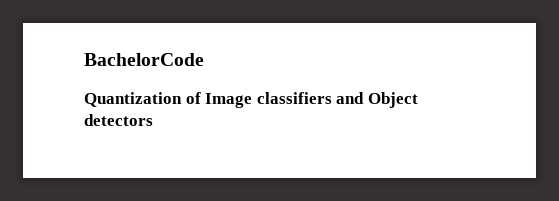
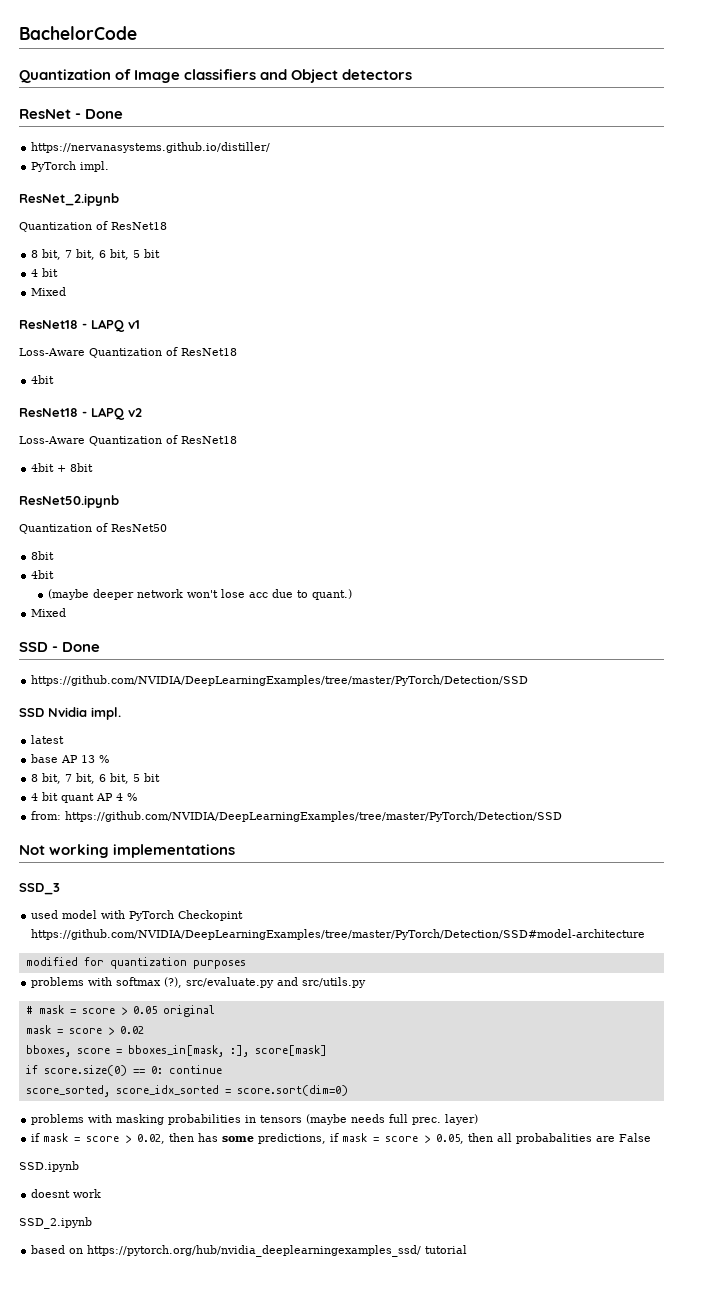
(153, 120) none -> [19,109,124,119] [31,142,271,153] [31,161,110,172] [19,193,119,206] [19,221,167,232] [31,249,161,260] [31,268,59,277] [31,287,67,296] [19,319,140,332] [19,347,237,358] [31,375,55,384] [19,407,142,420] [19,435,237,446] [31,463,94,472] [19,495,119,508] [19,523,167,534] [31,551,55,560] [31,570,55,579] [47,589,352,600] [31,608,67,617] [19,642,101,652] [31,675,529,686] [19,707,121,720] [31,735,65,744] [31,754,110,763] [31,773,161,784] [31,792,138,803] [31,811,563,822] [19,844,236,858] [19,883,60,895] [31,910,244,921] [31,929,646,940] [25,957,246,969] [31,977,367,988] [25,1005,215,1017] [25,1025,144,1035] [25,1045,327,1057] [25,1065,222,1076] [25,1085,348,1097] [31,1114,479,1125] [31,1133,652,1144] [19,1161,79,1172] [31,1189,102,1198] [19,1217,92,1229] [31,1245,468,1257] // ResNet - Done // https://nervanasystems.github.io/distiller/ // PyTorch impl. // ResNet_2.ipynb // Quantization of ResNet18 // 8 bit, 7 bit, 6 bit, 5 bit // 4 bit // Mixed // ResNet18 - LAPQ v1 // Loss-Aware Quantization of ResNet18 // 4bit // ResNet18 - LAPQ v2 // Loss-Aware Quantization of ResNet18 // 4bit + 8bit // ResNet50.ipynb // Quantization of ResNet50 // 8bit // 4bit // (maybe deeper network won't lose acc due to quant.) // Mixed // SSD - Done // https://github.com/NVIDIA/DeepLearningExamples/tree/master/PyTorch/Detection/SSD // SSD Nvidia impl. // latest // base AP 13 % // 8 bit, 7 bit, 6 bit, 5 bit // 4 bit quant AP 4 % // from: https://github.com/NVIDIA/DeepLearningExamples/tree/master/PyTorch/Detection/SSD // Not working implementations // SSD_3 // used model with PyTorch Checkopint https://github.com/NVIDIA/DeepLearningExamples/tree/master/PyTorch/Detection/SSD#model-architecture // modified for quantization purposes // problems with softmax (?), src/evaluate.py and src/utils.py // # mask = score > 0.05 original // mask = score > 0.02 // bboxes, score = bboxes_in[mask, :], score[mask] // if score.size(0) == 0: continue // score_sorted, score_idx_sorted = score.sort(dim=0) // problems with masking probabilities in tensors (maybe needs full prec. layer) // if mask = score > 0.02, then has some predictions, if mask = score > 0.05, then all probabalities are False // SSD.ipynb // doesnt work // SSD_2.ipynb // based on https://pytorch.org/hub/nvidia_deeplearningexamples_ssd/ tutorial

